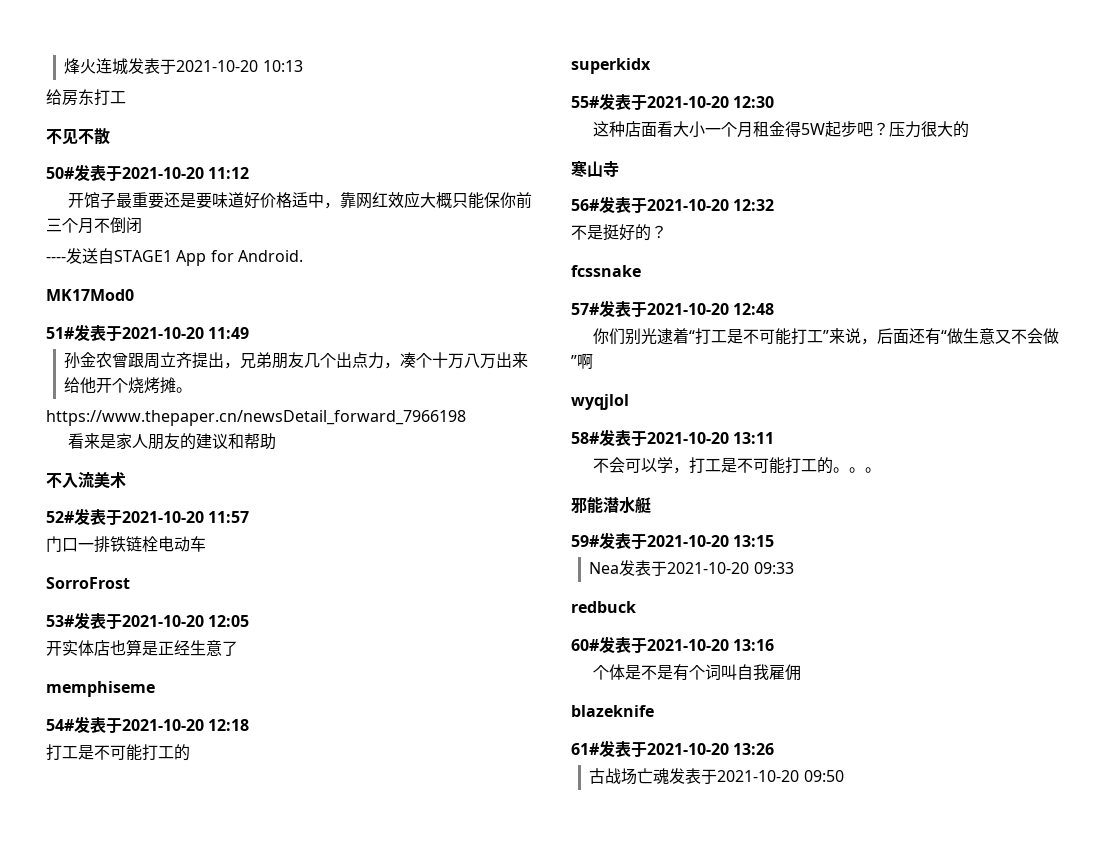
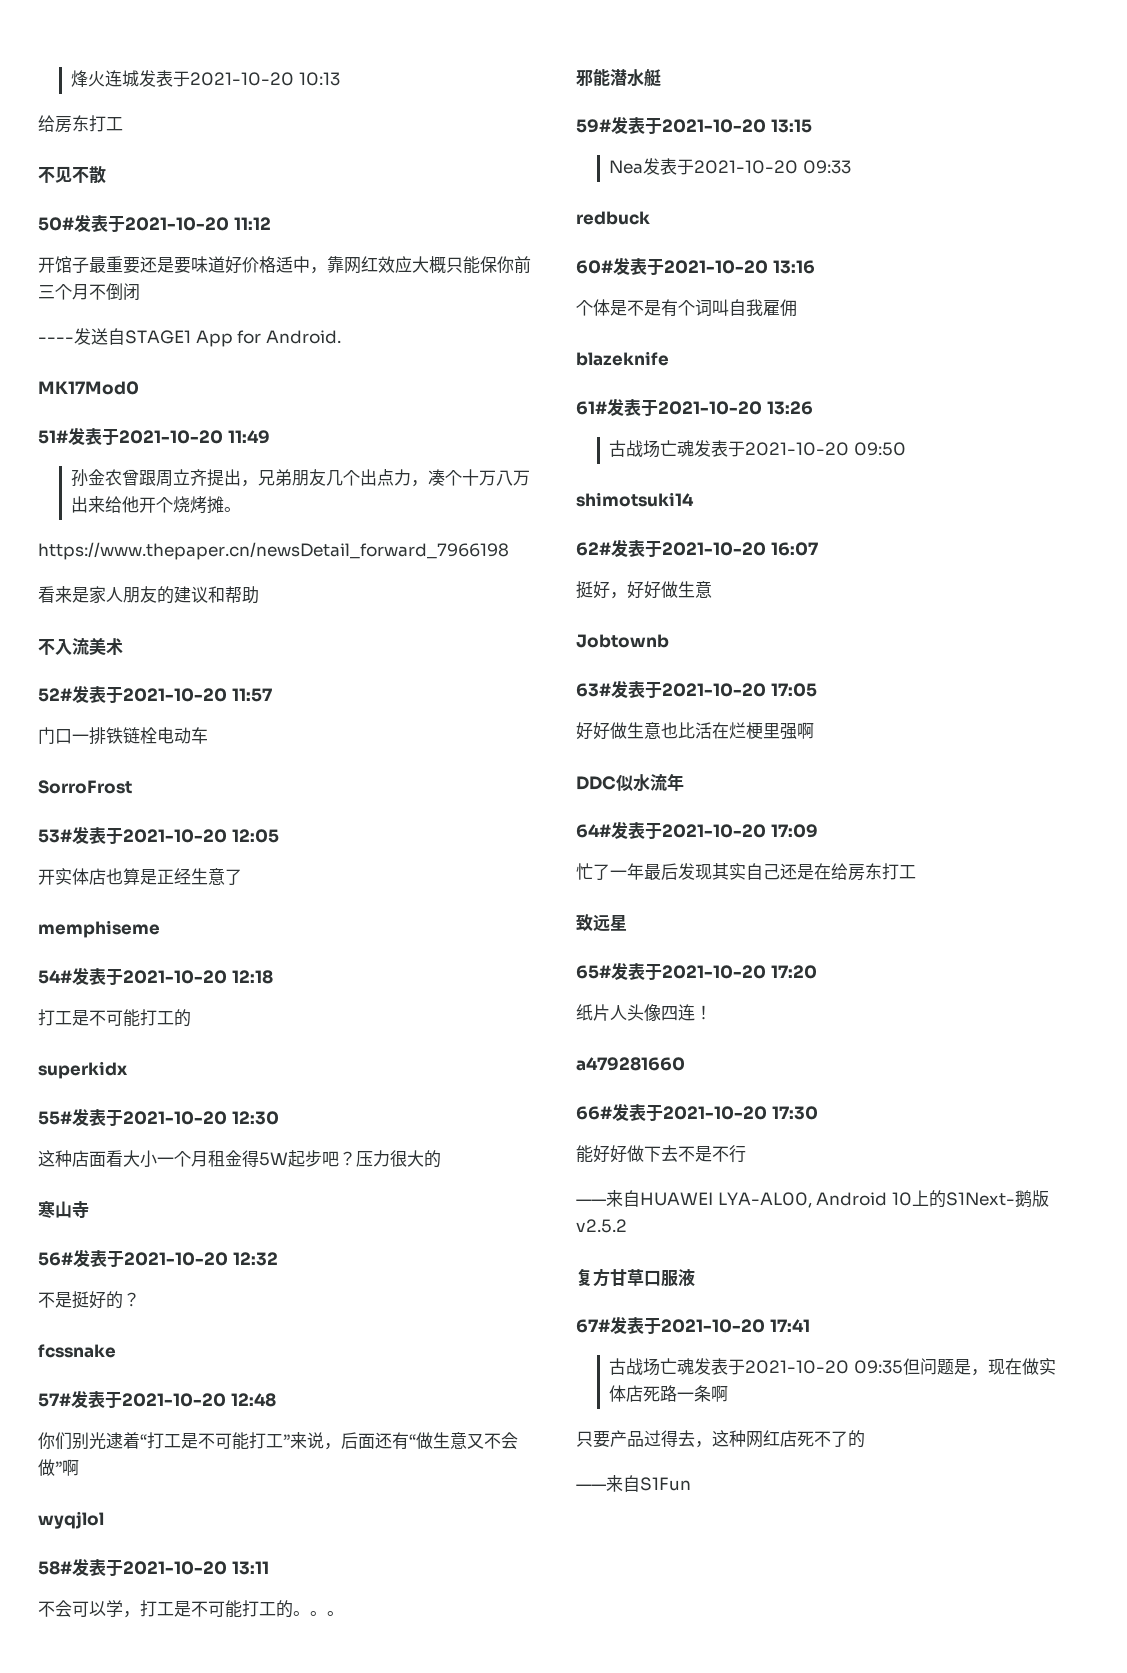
(844, 776) none -> [576,492,694,507] [576,539,818,557] [576,581,712,599] [576,634,669,648] [576,680,817,698] [576,722,814,740] [576,773,684,791] [576,821,818,839] [576,863,916,881] [576,914,627,932] [576,962,817,980] [576,1004,712,1021] [576,1057,685,1071] [576,1103,818,1121] [576,1145,746,1163] [576,1190,1049,1208] [576,1219,627,1233] [576,1268,695,1287] [576,1316,810,1334] [609,1358,1056,1376] [609,1385,729,1402] [576,1430,865,1448] [576,1475,691,1492] // shimotsuki14 // 62#发表于2021-10-20 16:07 // 挺好，好好做生意 // Jobtownb // 63#发表于2021-10-20 17:05 // 好好做生意也比活在烂梗里强啊 // DDC似水流年 // 64#发表于2021-10-20 17:09 // 忙了一年最后发现其实自己还是在给房东打工 // 致远星 // 65#发表于2021-10-20 17:20 // 纸片人头像四连！ // a479281660 // 66#发表于2021-10-20 17:30 // 能好好做下去不是不行 // ——来自HUAWEI LYA-AL00, Android 10上的S1Next-鹅版v2.5.2 // 复方甘草口服液 // 67#发表于2021-10-20 17:41 // 古战场亡魂发表于2021-10-20 09:35但问题是，现在做实体店死路一条啊 // 只要产品过得去，这种网红店死不了的 // ——来自S1Fun

